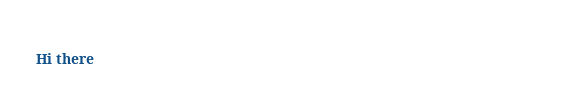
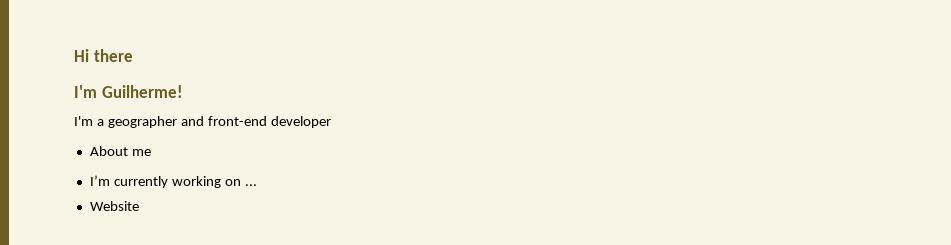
(94, 58) none -> [74,85,183,98] [74,116,331,128] [89,146,151,156] [89,175,257,188] [89,201,139,211] // I'm Guilherme! // I'm a geographer and front-end developer // About me // I’m currently working on ... // Website

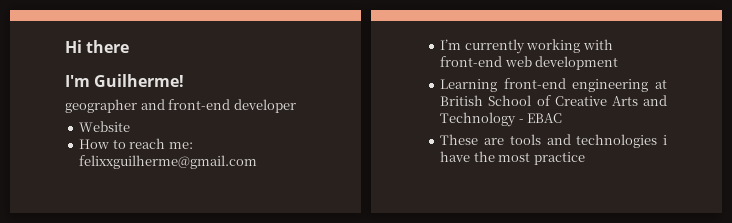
[74,116,104,126] I'm a -> (185, 80) none
[89,146,151,156] [89,175,257,188] [89,201,139,211] About me // I’m currently working on ... // Website -> [79,121,131,132] [79,138,193,149] [79,155,258,169] [440,39,613,54] [440,56,619,70] [440,78,667,92] [440,95,667,106] [440,112,563,127] [440,134,667,148] [440,151,585,165] Website // How to reach me: felixxguilherme@gmail.com // I’m currently working with front-end web development // Learning front-end engineering at British School of Creative Arts and Technology - EBAC // These are tools and technologies i have the most practice

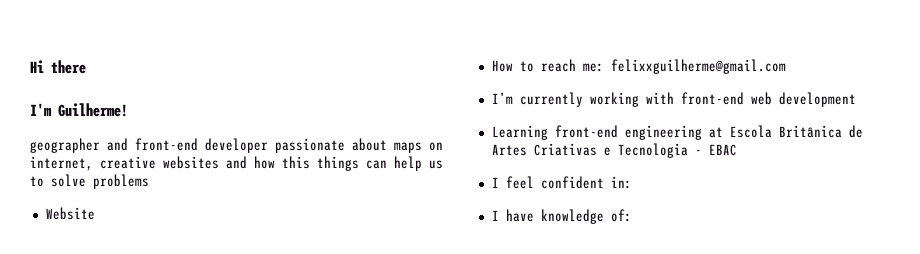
(296, 106) none -> [275,138,443,153] [30,156,443,171] [30,174,149,189] passionate about maps on internet, creative websites and how this things can help us to solve problems
[440,95,667,106] [440,112,563,127] [440,134,667,148] [440,151,585,165] British School of Creative Arts and Technology - EBAC // These are tools and technologies i have the most practice -> [729,125,863,138] [491,143,737,158] [491,176,632,189] [491,209,632,224] Escola Britânica de Artes Criativas e Tecnologia - EBAC // I feel confident in: // I have knowledge of:

